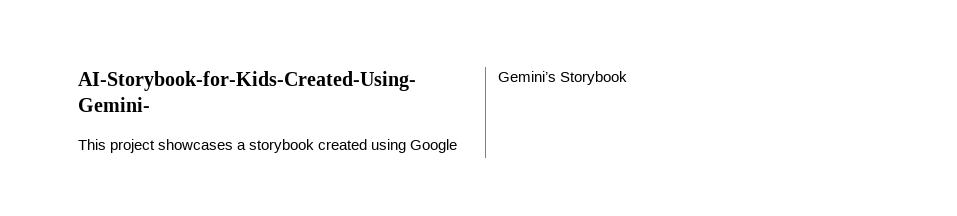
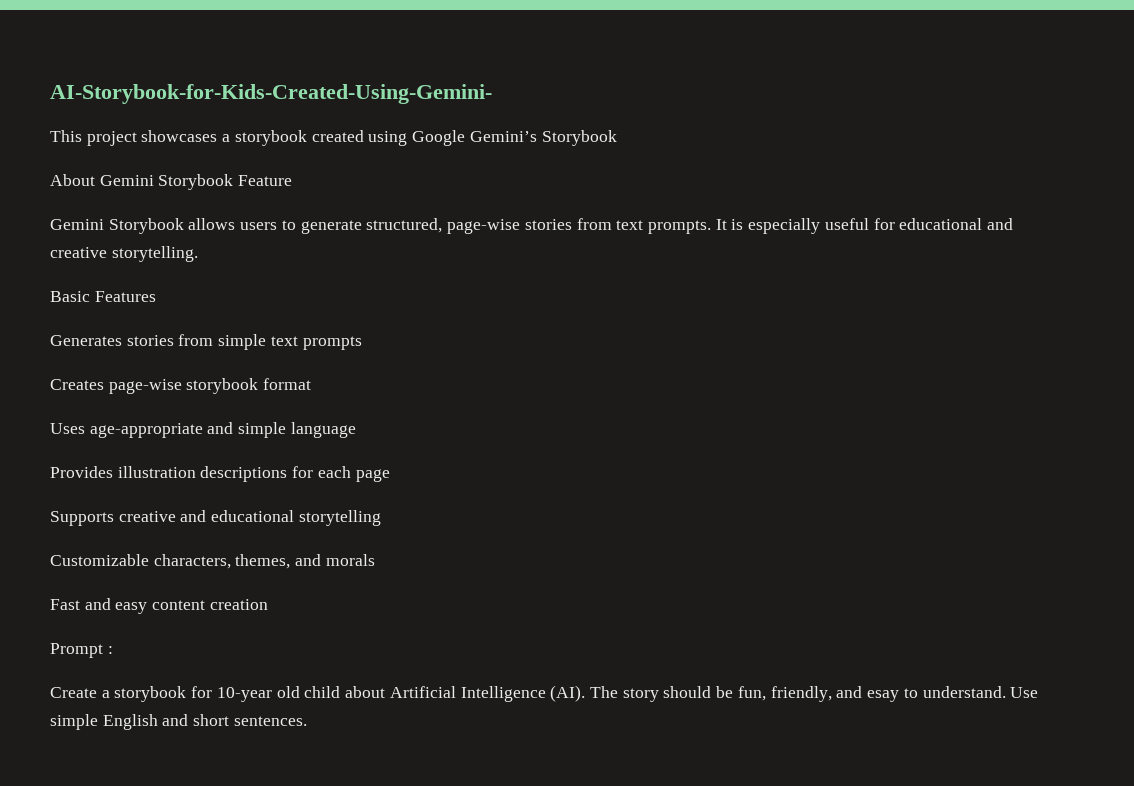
(628, 78) none -> [50,174,293,190] [50,218,1014,234] [50,246,198,262] [50,291,156,302] [50,334,362,350] [50,378,312,394] [50,422,356,438] [50,466,390,482] [50,510,381,526] [50,554,375,569] [50,598,268,614] [50,643,113,658] [50,685,1039,702] [50,714,307,730] // About Gemini Storybook Feature // Gemini Storybook allows users to generate structured, page-wise stories from text prompts. It is especially useful for educational and creative storytelling. // Basic Features // Generates stories from simple text prompts // Creates page-wise storybook format // Uses age-appropriate and simple language // Provides illustration descriptions for each page // Supports creative and educational storytelling // Customizable characters, themes, and morals // Fast and easy content creation // Prompt : // Create a storybook for 10-year old child about Artificial Intelligence (AI). The story should be fun, friendly, and esay to understand. Use simple English and short sentences.

